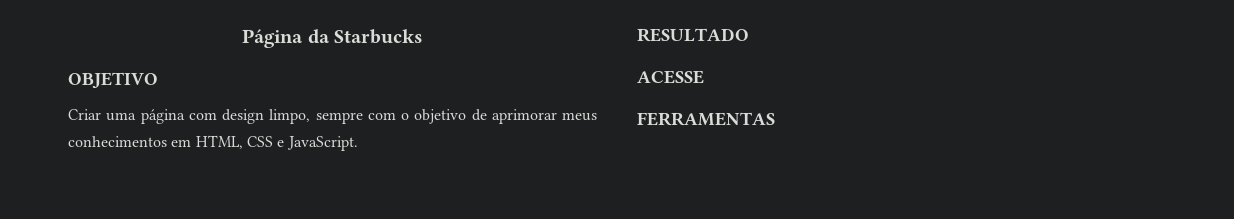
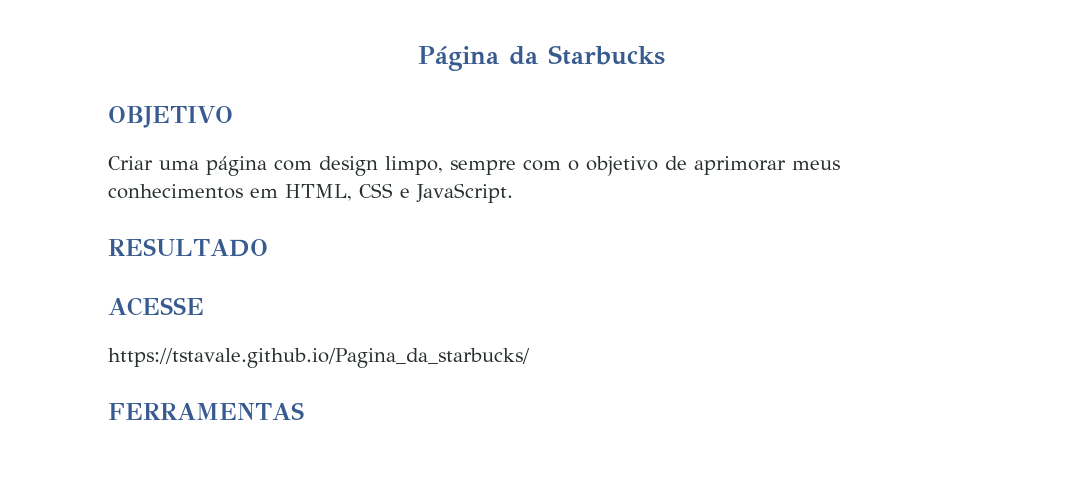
(704, 77) none -> [108,348,530,368] // https://tstavale.github.io/Pagina_da_starbucks/

